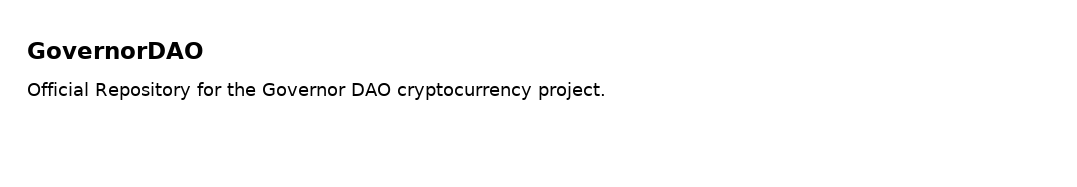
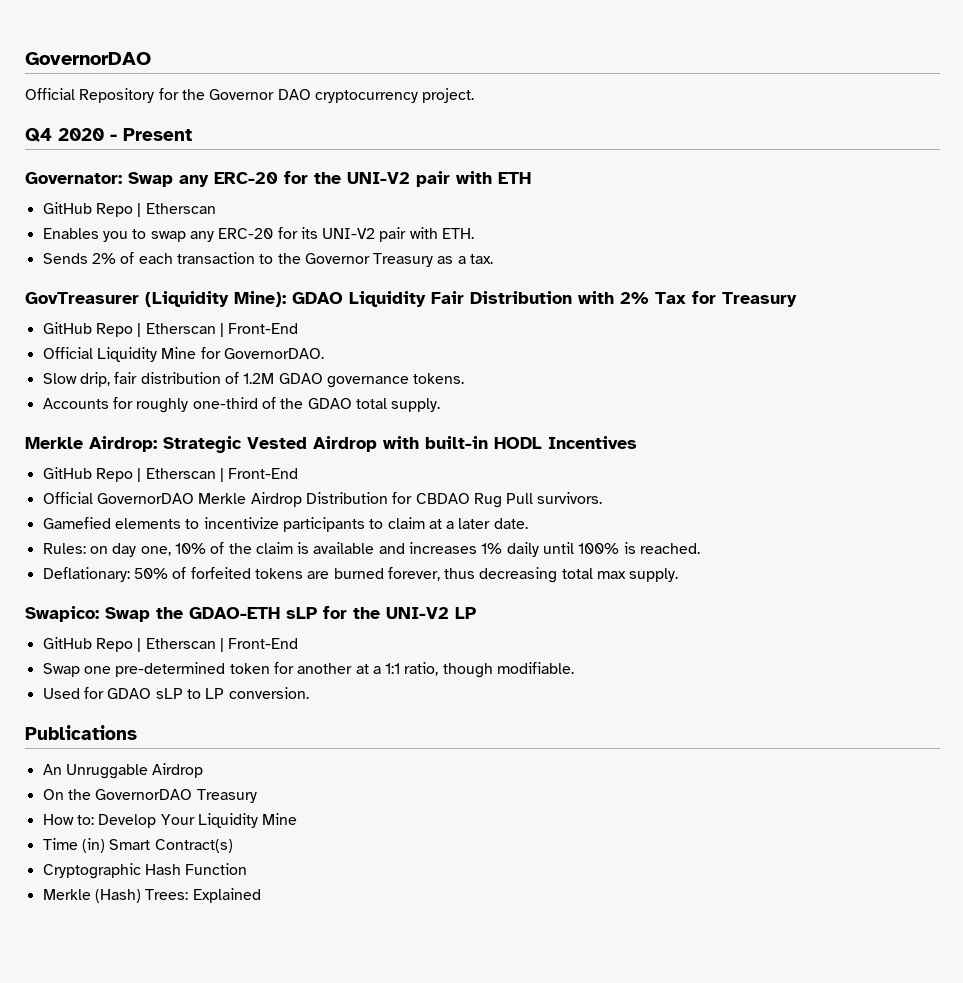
(606, 91) none -> [25,128,192,142] [25,171,531,187] [42,202,216,217] [42,227,475,242] [42,252,494,267] [25,291,797,307] [42,322,299,337] [42,347,324,362] [42,372,465,388] [42,397,441,413] [25,436,637,453] [42,467,299,482] [42,492,603,508] [42,517,528,532] [42,542,701,557] [42,567,679,583] [25,606,476,622] [42,637,299,652] [42,662,575,678] [42,687,309,699] [25,725,137,740] [42,763,204,779] [42,789,257,803] [42,813,298,828] [42,838,233,853] [42,863,248,879] [42,888,261,903] // Q4 2020 - Present // Governator: Swap any ERC-20 for the UNI-V2 pair with ETH // GitHub Repo | Etherscan // Enables you to swap any ERC-20 for its UNI-V2 pair with ETH. // Sends 2% of each transaction to the Governor Treasury as a tax. // GovTreasurer (Liquidity Mine): GDAO Liquidity Fair Distribution with 2% Tax for Treasury // GitHub Repo | Etherscan | Front-End // Official Liquidity Mine for GovernorDAO. // Slow drip, fair distribution of 1.2M GDAO governance tokens. // Accounts for roughly one-third of the GDAO total supply. // Merkle Airdrop: Strategic Vested Airdrop with built-in HODL Incentives // GitHub Repo | Etherscan | Front-End // Official GovernorDAO Merkle Airdrop Distribution for CBDAO Rug Pull survivors. // Gamefied elements to incentivize participants to claim at a later date. // Rules: on day one, 10% of the claim is available and increases 1% daily until 100% is reached. // Deflationary: 50% of forfeited tokens are burned forever, thus decreasing total max supply. // Swapico: Swap the GDAO-ETH sLP for the UNI-V2 LP // GitHub Repo | Etherscan | Front-End // Swap one pre-determined token for another at a 1:1 ratio, though modifiable. // Used for GDAO sLP to LP conversion. // Publications // An Unruggable Airdrop // On the GovernorDAO Treasury // How to: Develop Your Liquidity Mine // Time (in) Smart Contract(s) // Cryptographic Hash Function // Merkle (Hash) Trees: Explained

